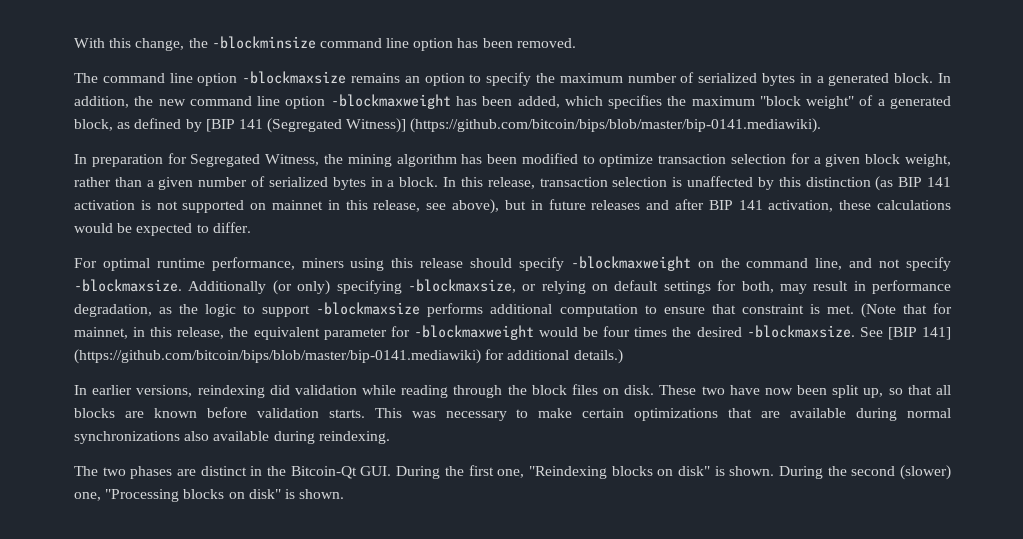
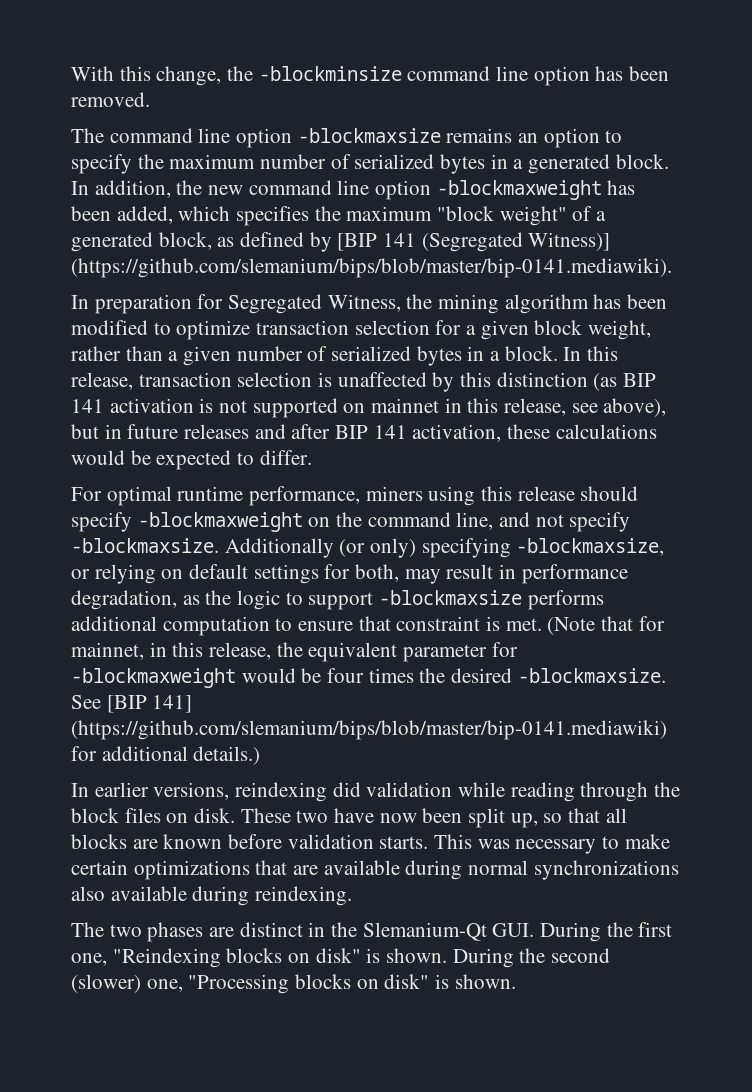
[410,118,822,133] (https://github.com/bitcoin/bips/blob/master/bip-0141.mediawiki). -> [71,258,672,278] (https://github.com/slemanium/bips/blob/master/bip-0141.mediawiki).
[74,349,481,364] (https://github.com/bitcoin/bips/blob/master/bip-0141.mediawiki) -> [71,720,667,740] (https://github.com/slemanium/bips/blob/master/bip-0141.mediawiki)
[290,466,357,479] Bitcoin-Qt -> [362,922,487,941] Slemanium-Qt

